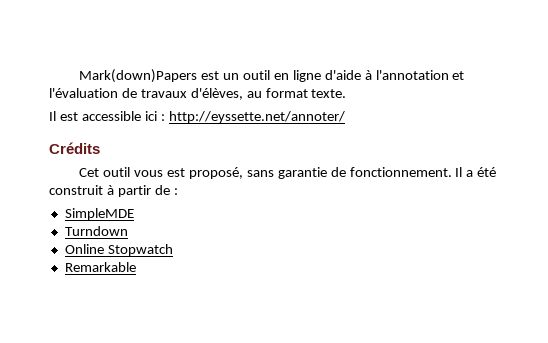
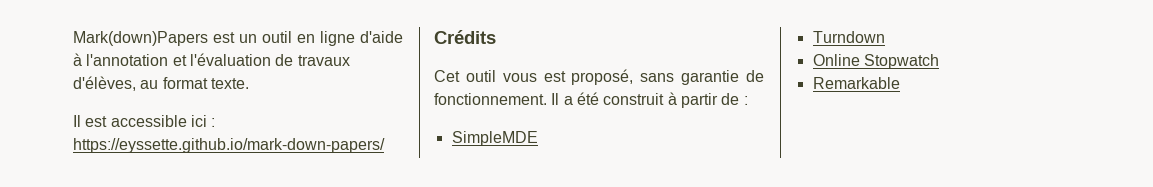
[168,111,345,123] http://eyssette.net/annoter/ -> [73,138,385,153] https://eyssette.github.io/mark-down-papers/

